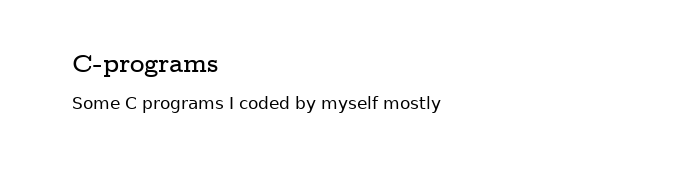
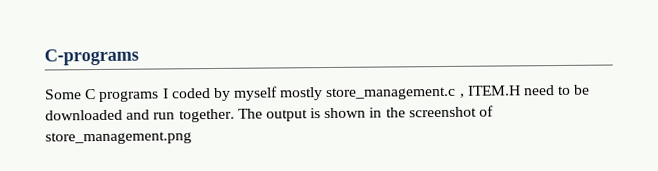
(441, 104) none -> [326,84,591,101] [45,105,495,123] [45,131,192,145] store_management.c , ITEM.H need to be downloaded and run together. The output is shown in the screenshot of store_management.png

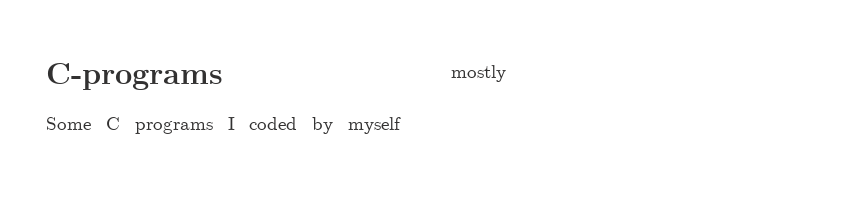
[326,84,591,101] [45,105,495,123] [45,131,192,145] store_management.c , ITEM.H need to be downloaded and run together. The output is shown in the screenshot of store_management.png -> (506, 73) none

